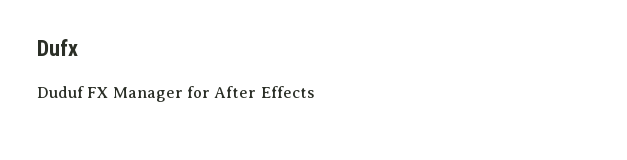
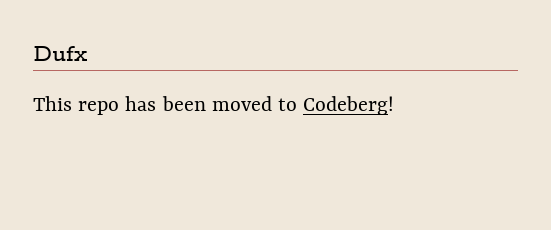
[37,86,314,102] Duduf FX Manager for After Effects -> [33,96,395,115] This repo has been moved to Codeberg!

